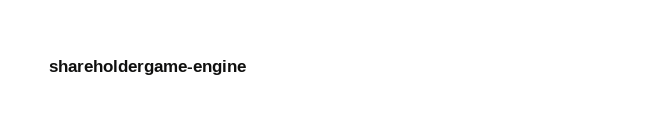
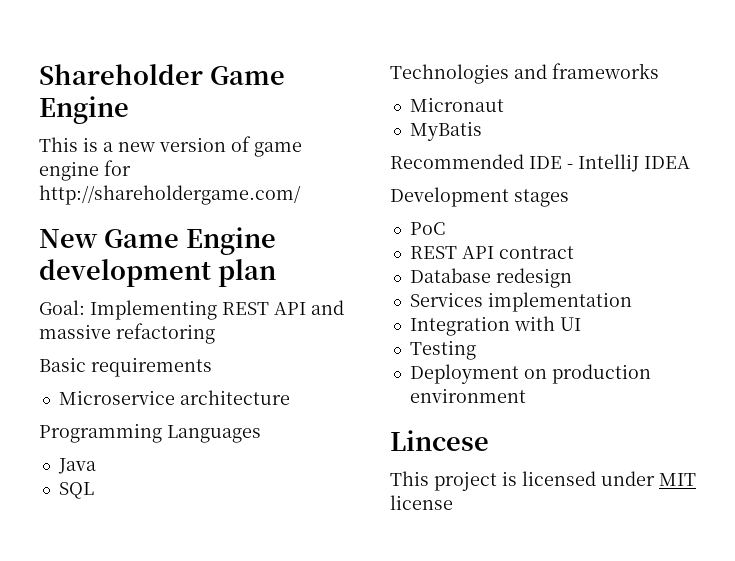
[49,60,246,75] shareholdergame-engine -> [39,64,285,85] [39,96,129,124] [39,136,302,157] [39,160,131,181] [39,185,301,205] [39,227,276,255] [39,259,276,287] [39,300,344,320] [39,323,215,344] [39,357,212,377] [58,390,290,405] [39,423,261,443] [57,458,96,474] [58,482,94,499] [390,63,659,84] [409,97,504,112] [409,121,482,141] [390,154,690,172] [390,187,569,207] [409,222,445,235] [409,246,574,259] [409,268,572,288] [409,292,632,312] [409,316,581,336] [409,340,476,360] [409,364,651,384] [409,388,526,403] [390,430,489,451] [390,471,696,491] [390,495,453,510] Shareholder Game Engine // This is a new version of game engine for http://shareholdergame.com/ // New Game Engine development plan // Goal: Implementing REST API and massive refactoring // Basic requirements // Microservice architecture // Programming Languages // Java // SQL // Technologies and frameworks // Micronaut // MyBatis // Recommended IDE - IntelliJ IDEA // Development stages // PoC // REST API contract // Database redesign // Services implementation // Integration with UI // Testing // Deployment on production environment // Lincese // This project is licensed under MIT license

